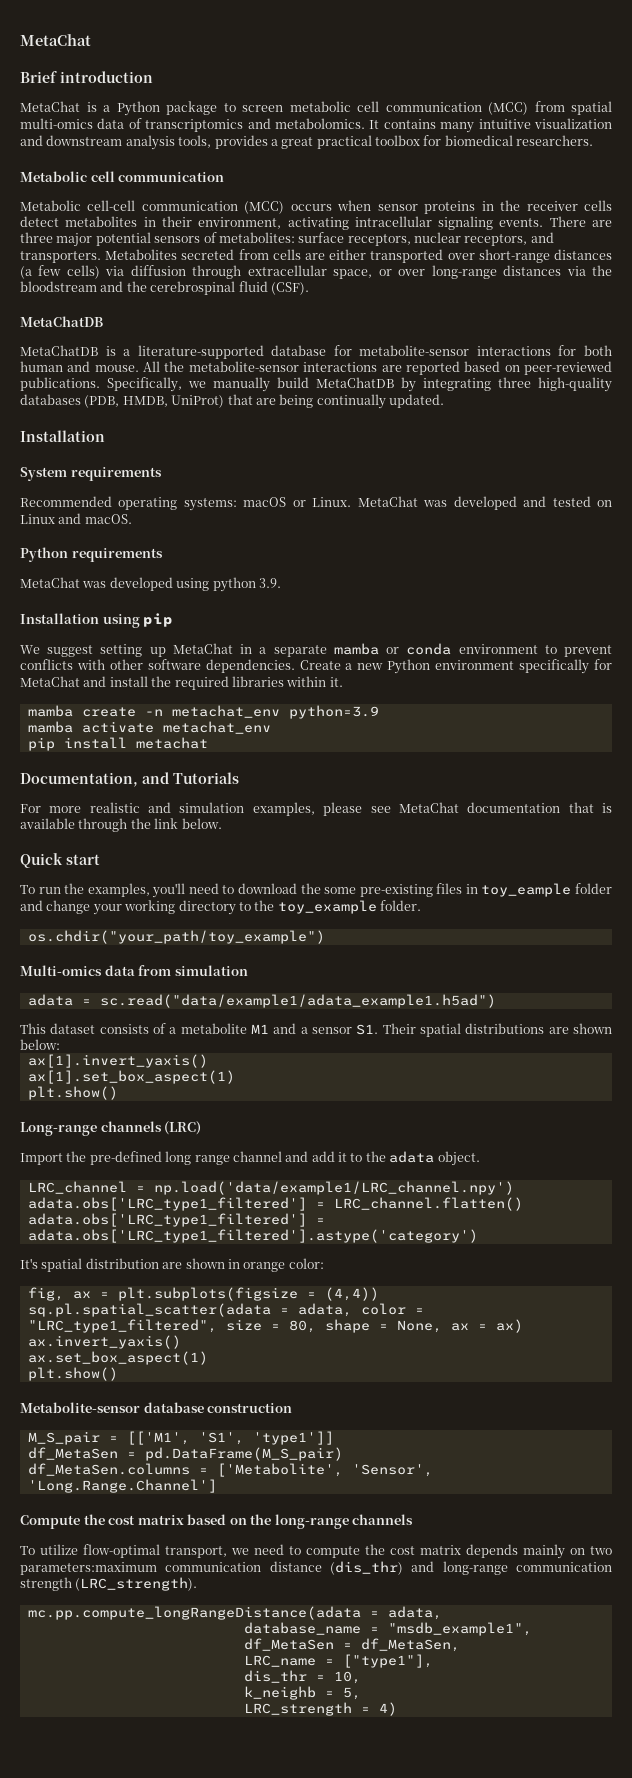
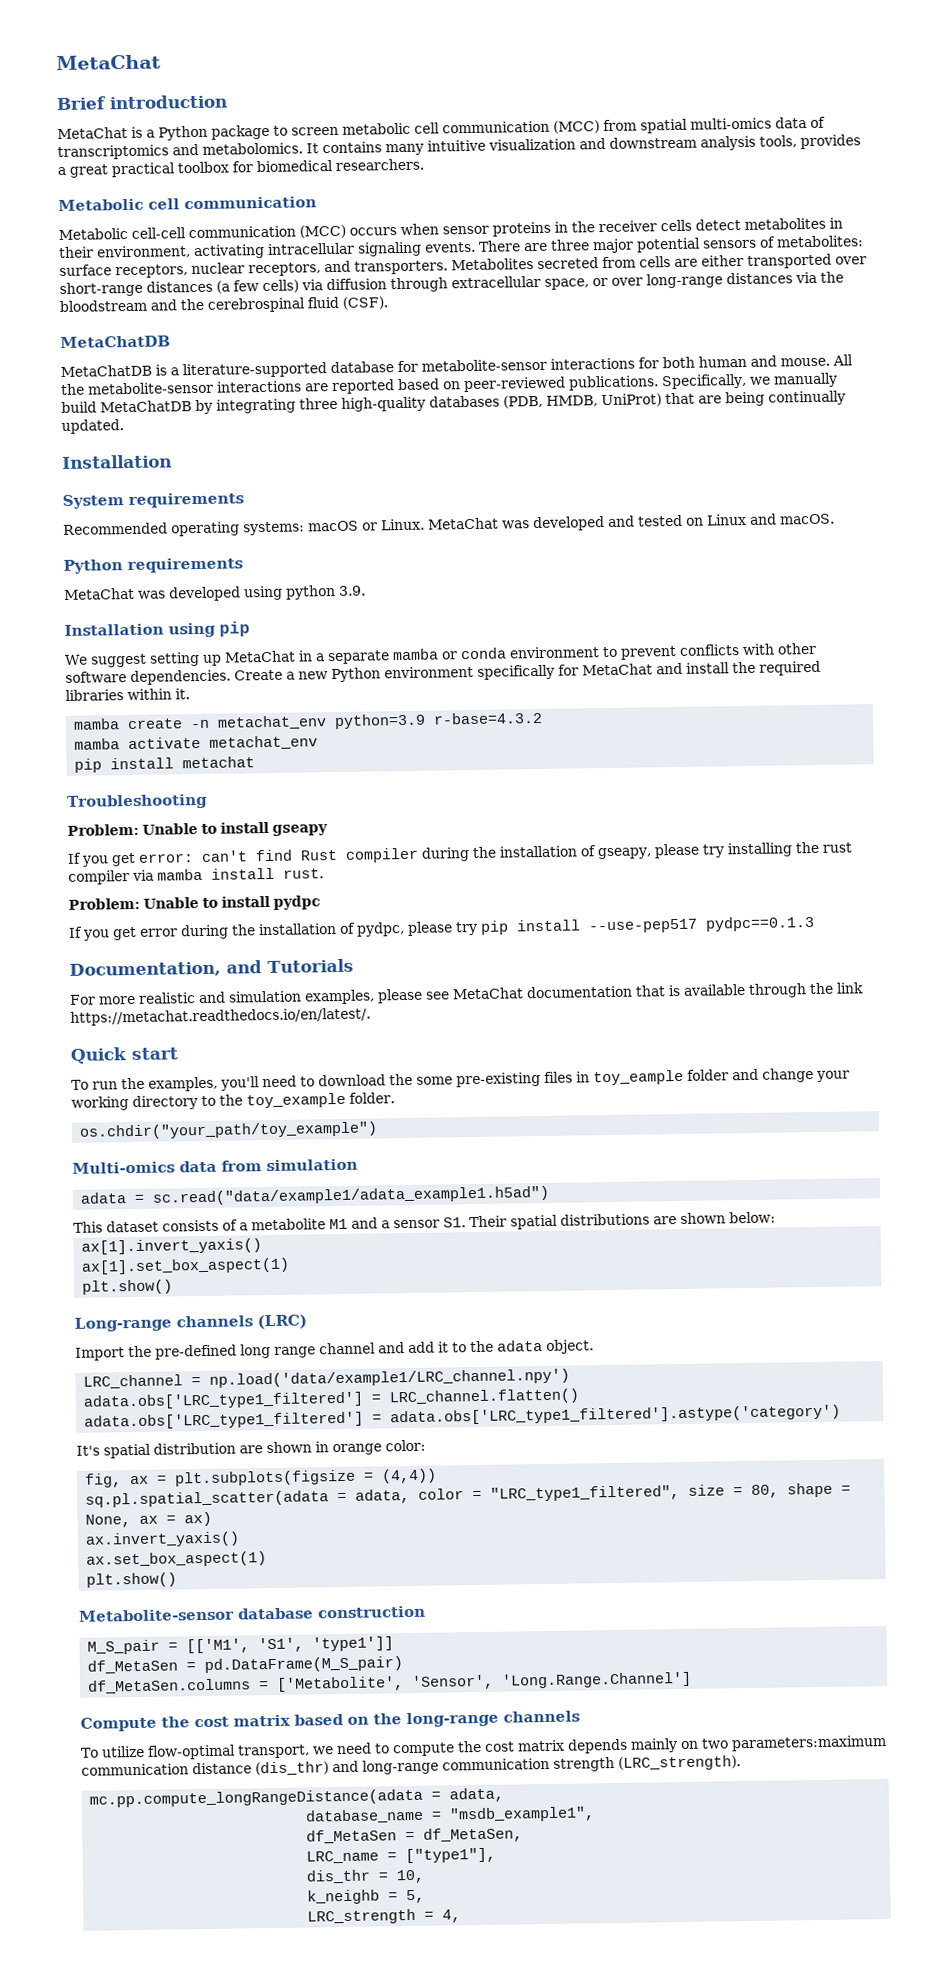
(379, 712) none -> [433,711,544,725] r-base=4.3.2
(208, 743) none -> [67,793,208,810] [67,821,328,836] [67,841,852,867] [68,867,324,885] [68,895,321,910] [68,916,815,941] // Troubleshooting // Problem: Unable to install gseapy // If you get error: can't find Rust compiler during the installation of gseapy, please try installing the rust compiler via mamba install rust. // Problem: Unable to install pydpc // If you get error during the installation of pydpc, please try pip install --use-pep517 pydpc==0.1.3
[181,818,222,829] below. -> [70,1007,371,1026] https://metachat.readthedocs.io/en/latest/.
[378,1702,397,1716] 4) -> [442,1909,462,1923] 4,

